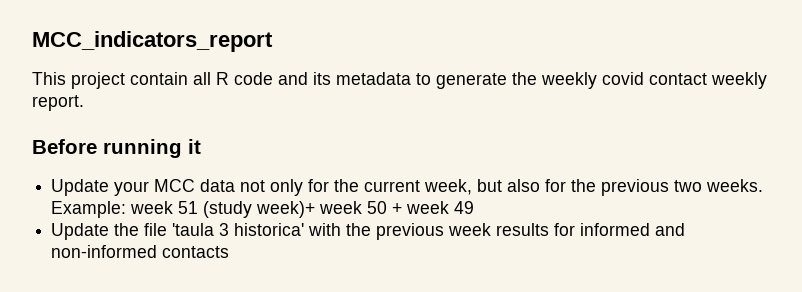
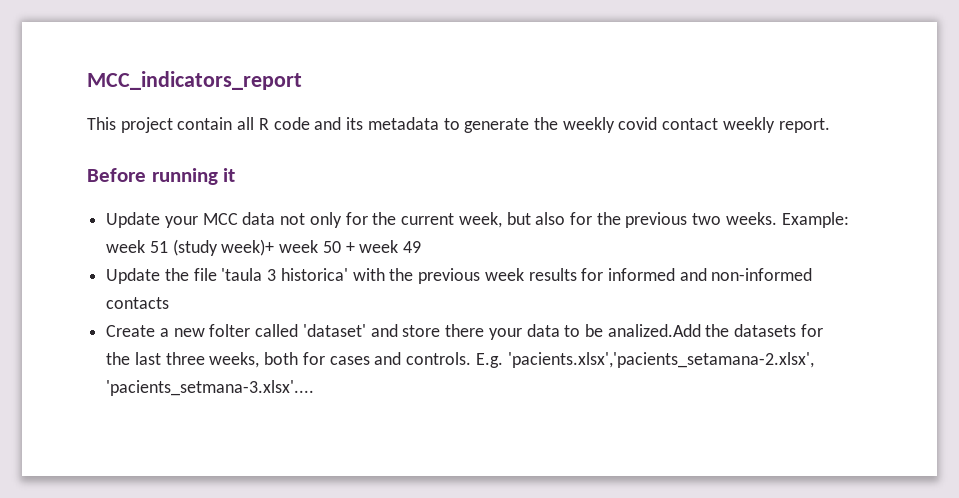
(230, 252) none -> [106,324,823,340] [106,352,814,368] [106,380,315,396] // Create a new folter called 'dataset' and store there your data to be analized.Add the datasets for the last three weeks, both for cases and controls. E.g. 'pacients.xlsx','pacients_setamana-2.xlsx', 'pacients_setmana-3.xlsx'....

